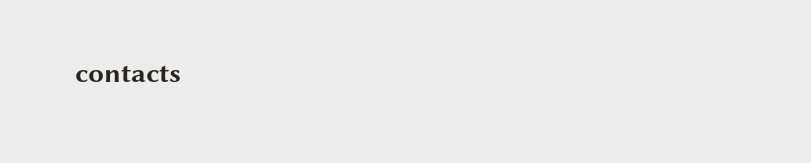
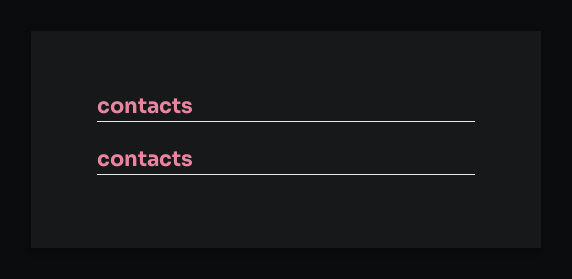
[75,65,181,82] contacts -> [97,98,193,114] [97,151,193,167] contacts // contacts

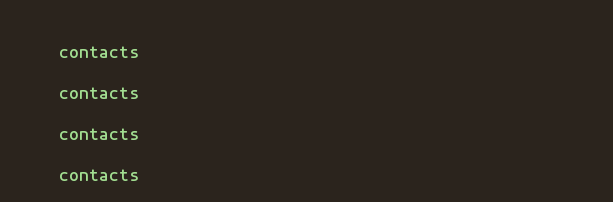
[97,98,193,114] [97,151,193,167] contacts // contacts -> [59,46,140,58] [59,87,140,99] [59,128,140,140] [59,169,140,181] contacts // contacts // contacts // contacts

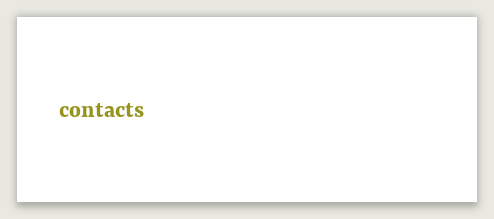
[59,46,140,58] [59,87,140,99] [59,128,140,140] [59,169,140,181] contacts // contacts // contacts // contacts -> [59,103,144,117] contacts

